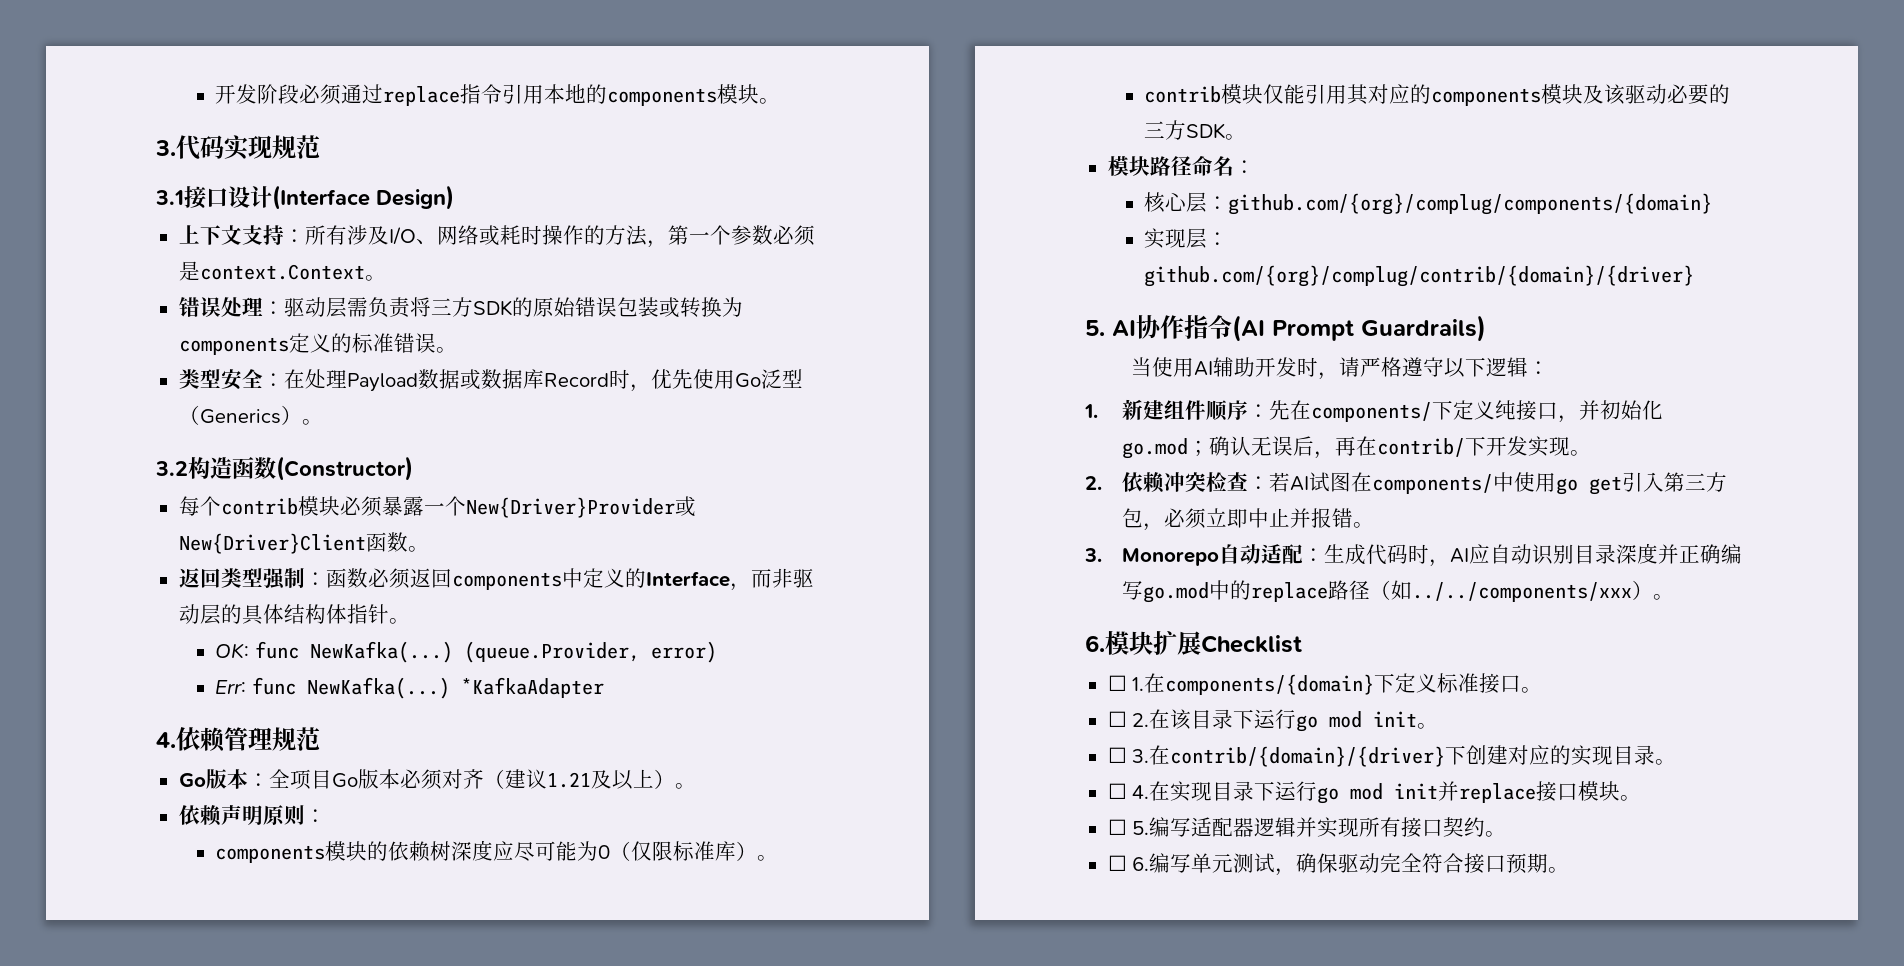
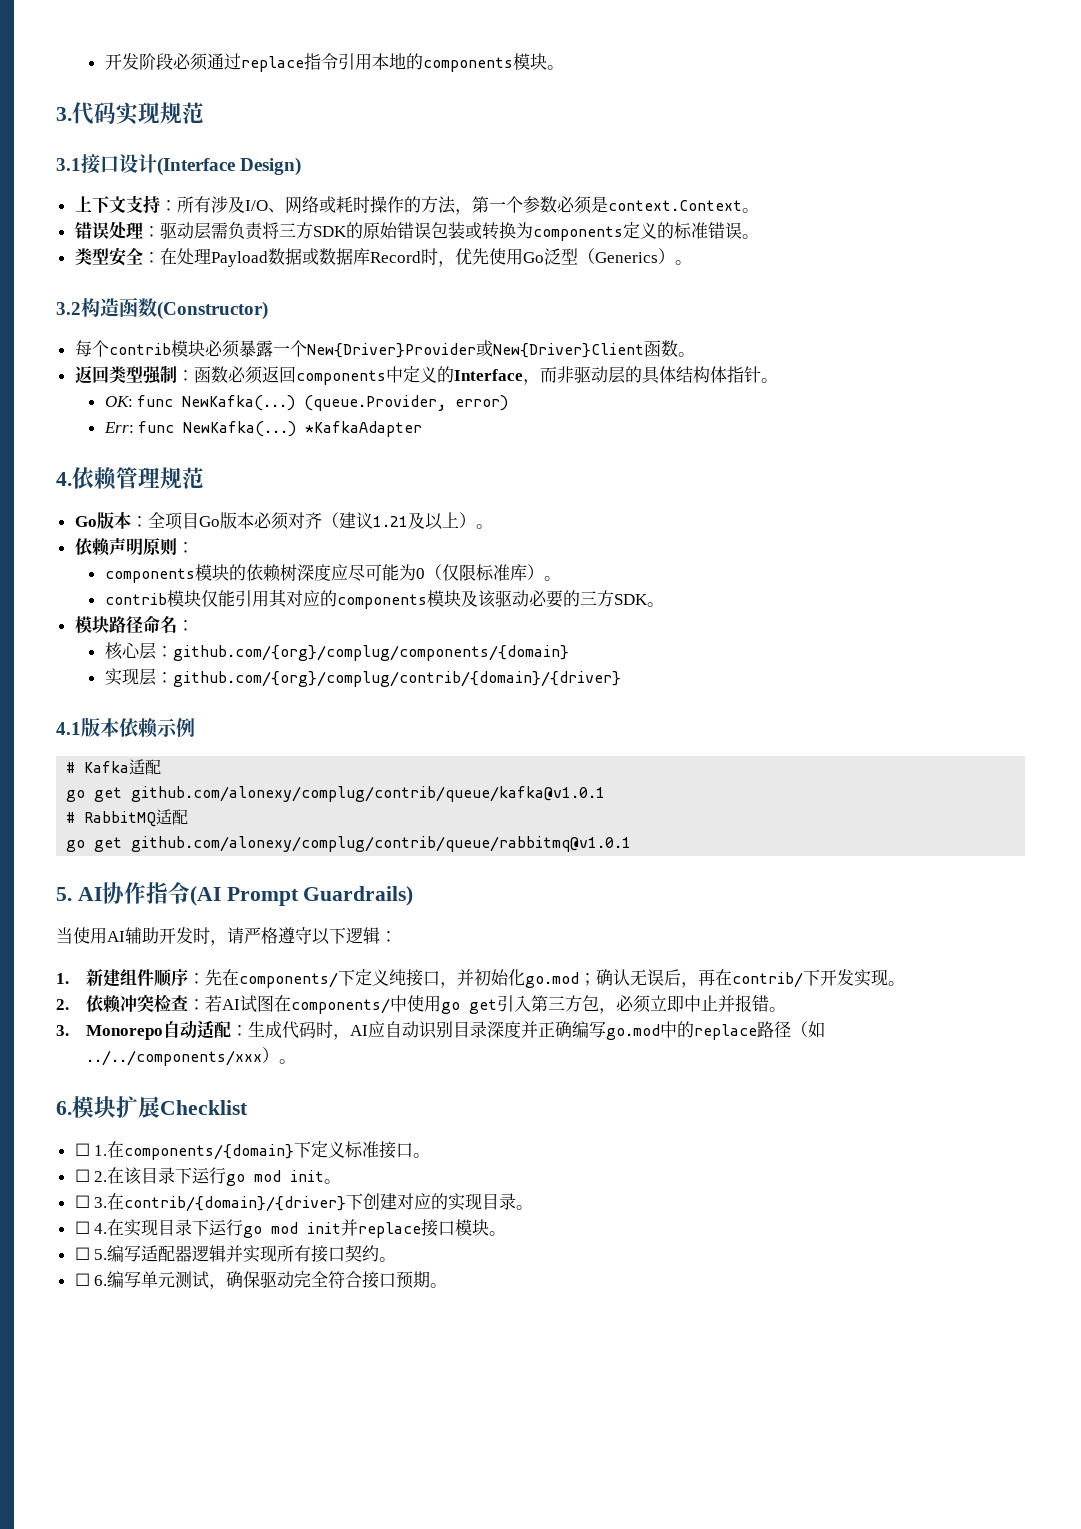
(1695, 276) none -> [56,717,195,738] [66,759,162,775] [66,786,606,802] [66,809,189,827] [66,836,632,852] // 4.1版本依赖示例 // # Kafka适配 // go get github.com/alonexy/complug/contrib/queue/kafka@v1.0.1 // # RabbitMQ适配 // go get github.com/alonexy/complug/contrib/queue/rabbitmq@v1.0.1

